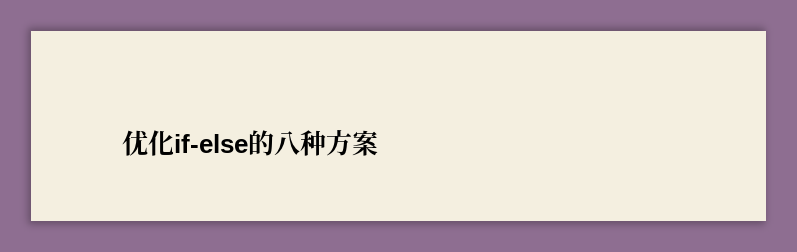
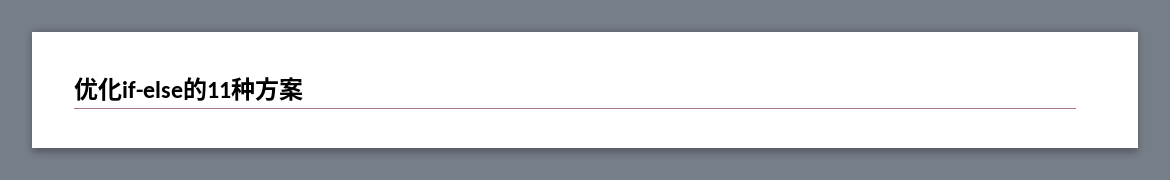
[274,131,300,156] 八 -> [207,82,231,98] 11

